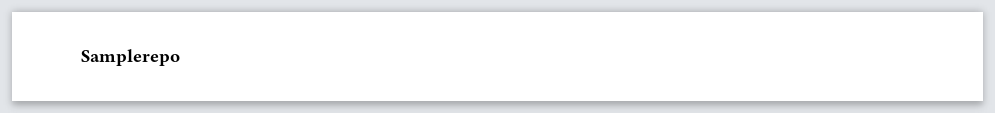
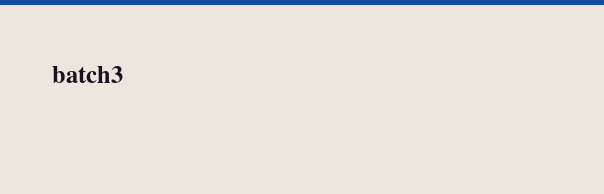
[81,49,180,66] Samplerepo -> [52,66,123,83] batch3

